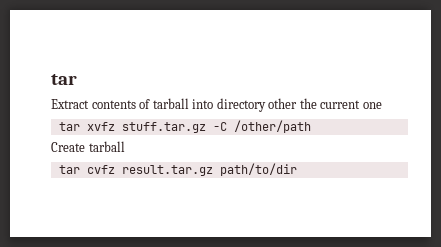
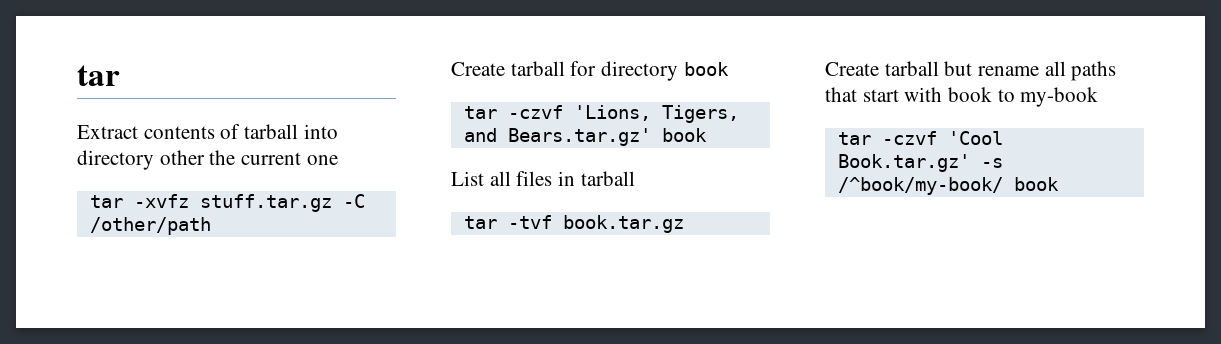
[86,122,115,131] xvfz -> [133,194,189,208] -xvfz
[58,163,297,176] // tar cvfz result.tar.gz path/to/dir -> [570,61,729,81] [463,105,739,123] [463,128,707,146] [451,171,635,186] [463,215,684,233] [825,61,1117,81] [825,87,1099,107] [837,131,1003,145] [837,154,1003,172] [837,177,1059,195] for directory book // tar -czvf 'Lions, Tigers, and Bears.tar.gz' book // List all files in tarball // tar -tvf book.tar.gz // Create tarball but rename all paths that start with book to my-book // tar -czvf 'Cool Book.tar.gz' -s /^book/my-book/ book

